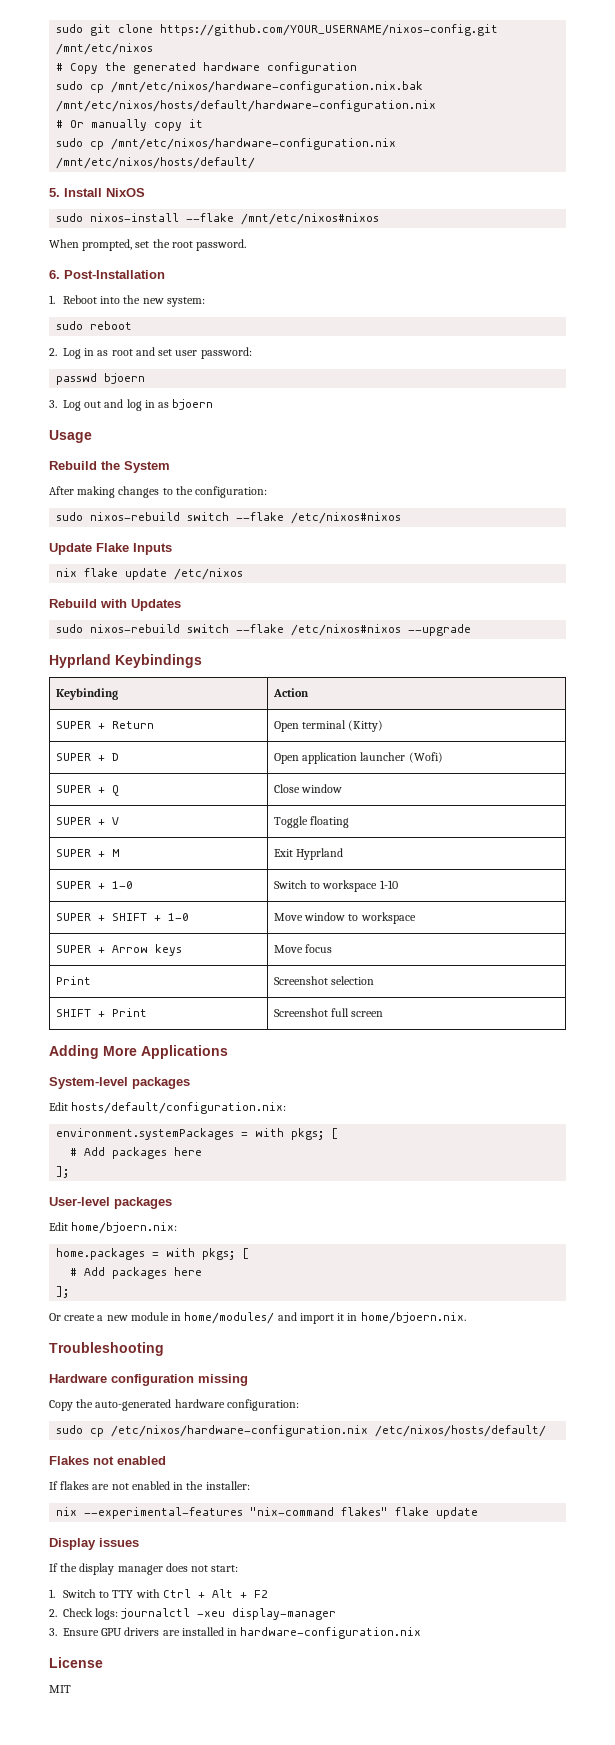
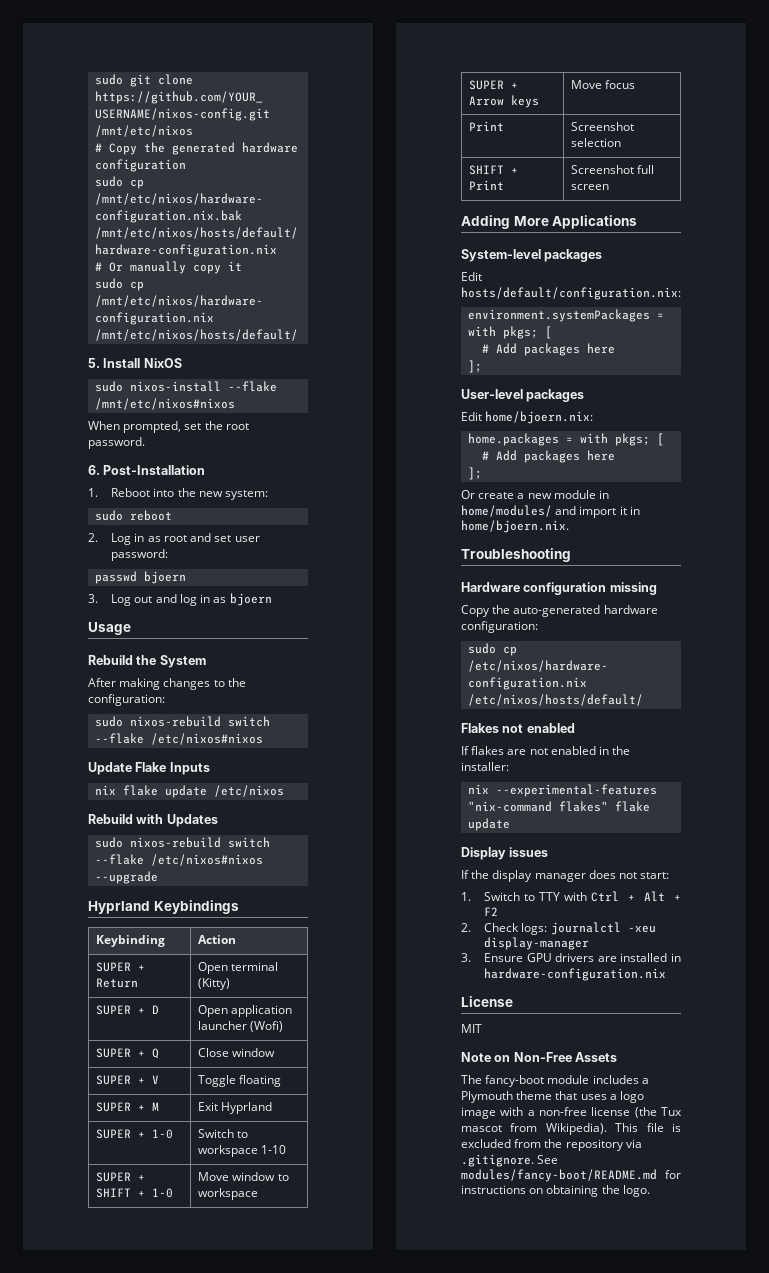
(71, 1689) none -> [461,1052,618,1062] [461,1075,649,1087] [461,1091,645,1103] [461,1107,682,1119] [461,1123,681,1135] [461,1139,642,1151] [461,1154,559,1167] [461,1169,681,1182] [461,1185,650,1197] // Note on Non-Free Assets // The fancy-boot module includes a Plymouth theme that uses a logo image with a non-free license (the Tux mascot from Wikipedia). This file is excluded from the repository via .gitignore. See modules/fancy-boot/README.md for instructions on obtaining the logo.

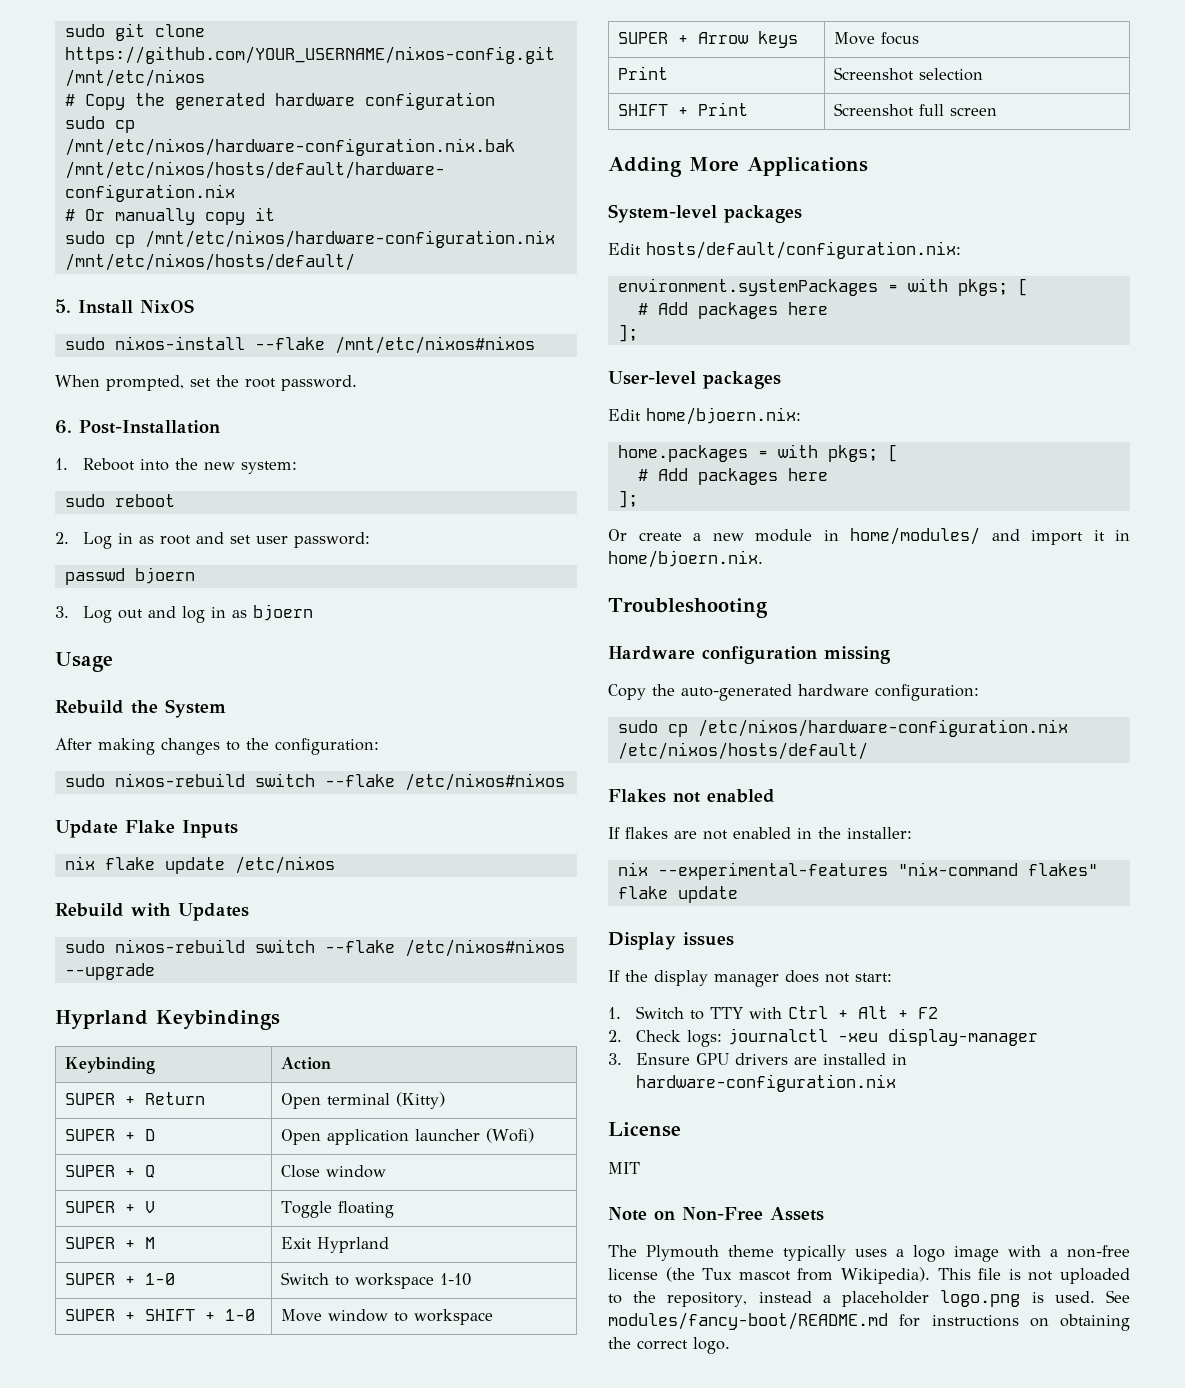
[485,1075,649,1087] fancy-boot module includes a -> (637, 1251) none
[555,1091,578,1100] that -> [783,1245,846,1261] typically
[461,1139,642,1151] [461,1154,534,1167] excluded from the repository via .gitignore. -> [1028,1268,1130,1284] [608,1290,1095,1307] not uploaded to the repository, instead a placeholder logo.png is used.
(620, 1189) none -> [637,1340,688,1350] correct

